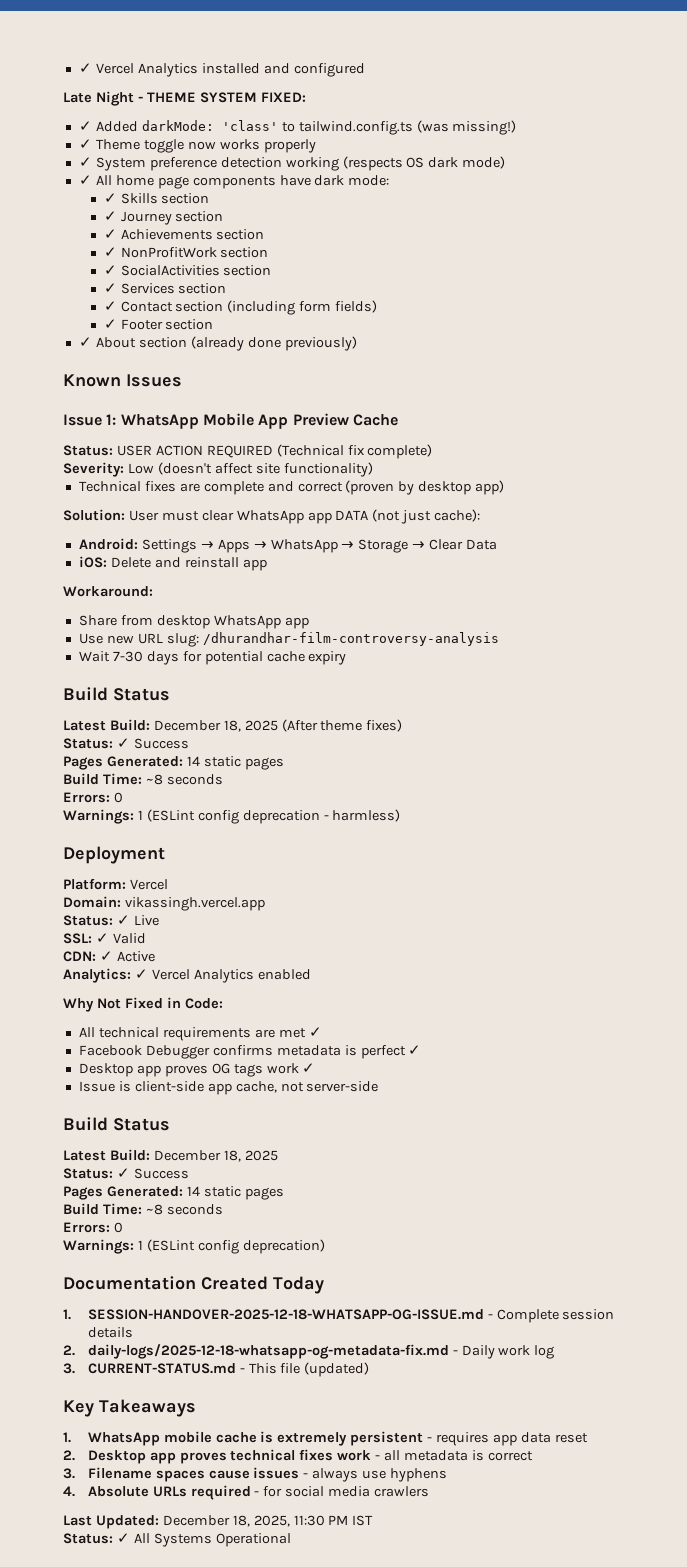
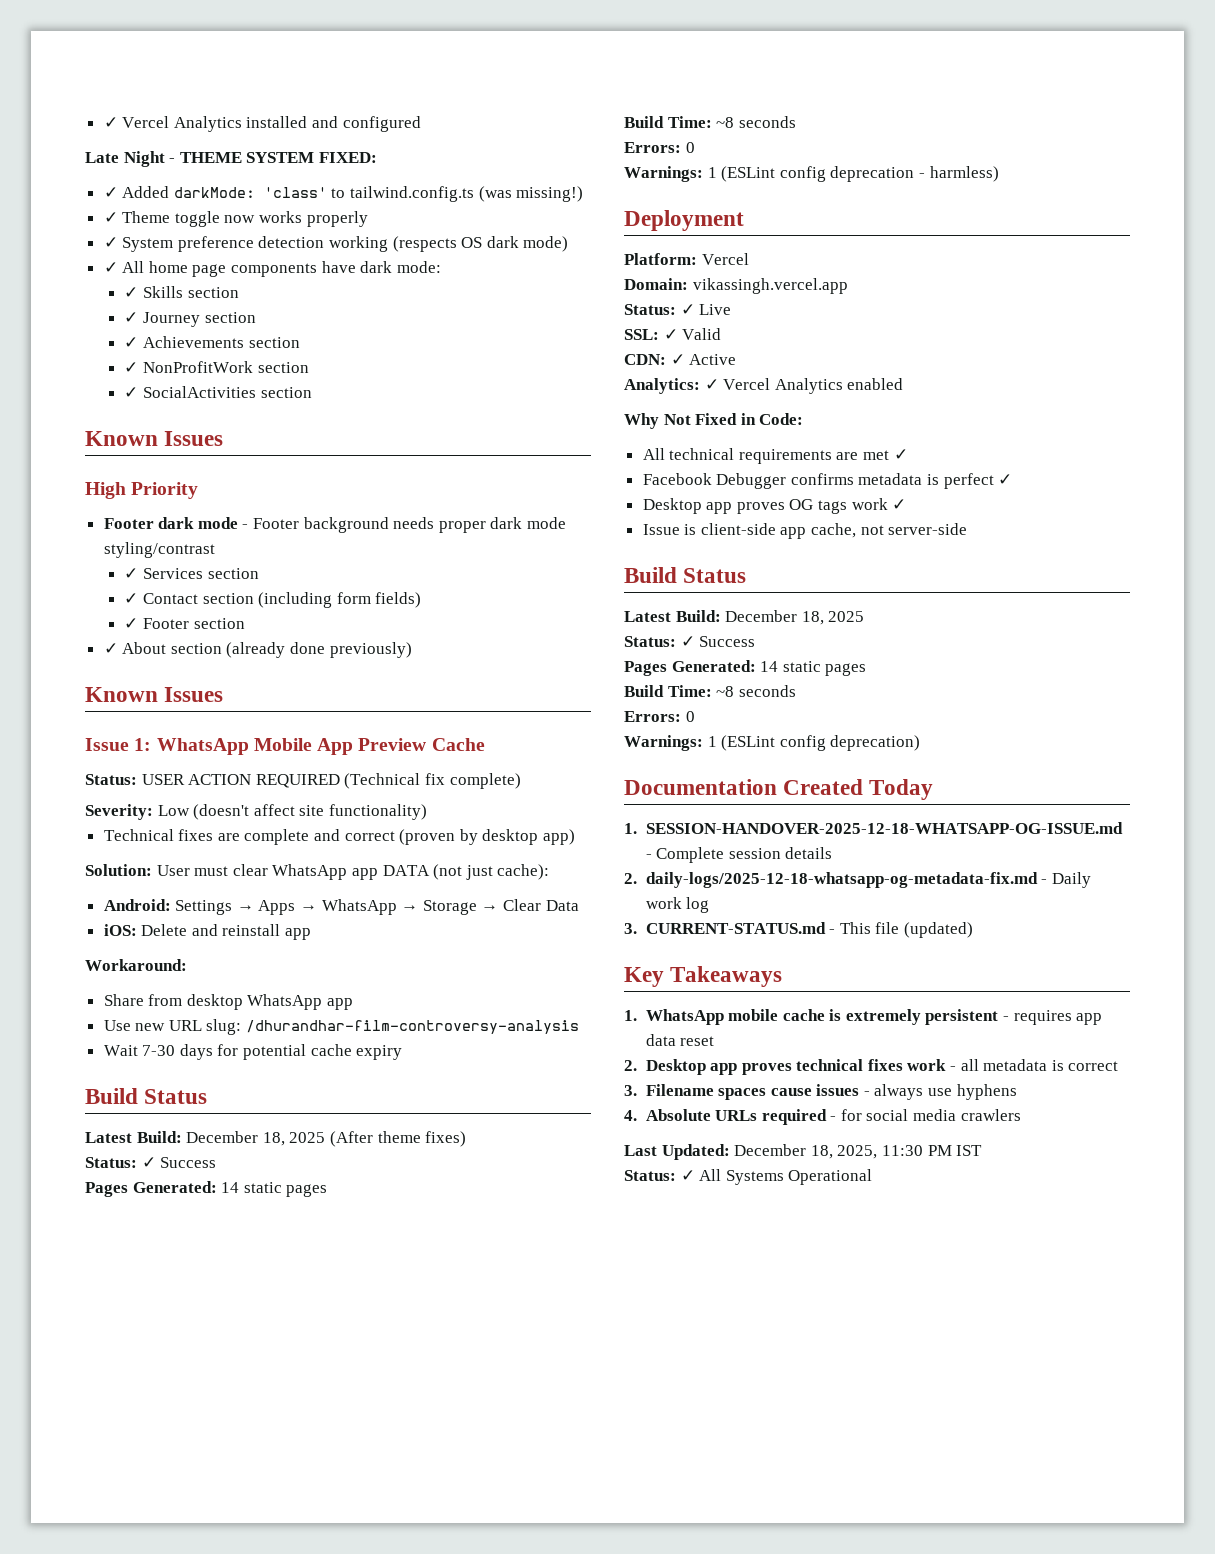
(272, 270) none -> [85,431,224,446] [85,482,199,499] [103,517,567,533] [103,542,215,558] // Known Issues // High Priority // Footer dark mode - Footer background needs proper dark mode styling/contrast

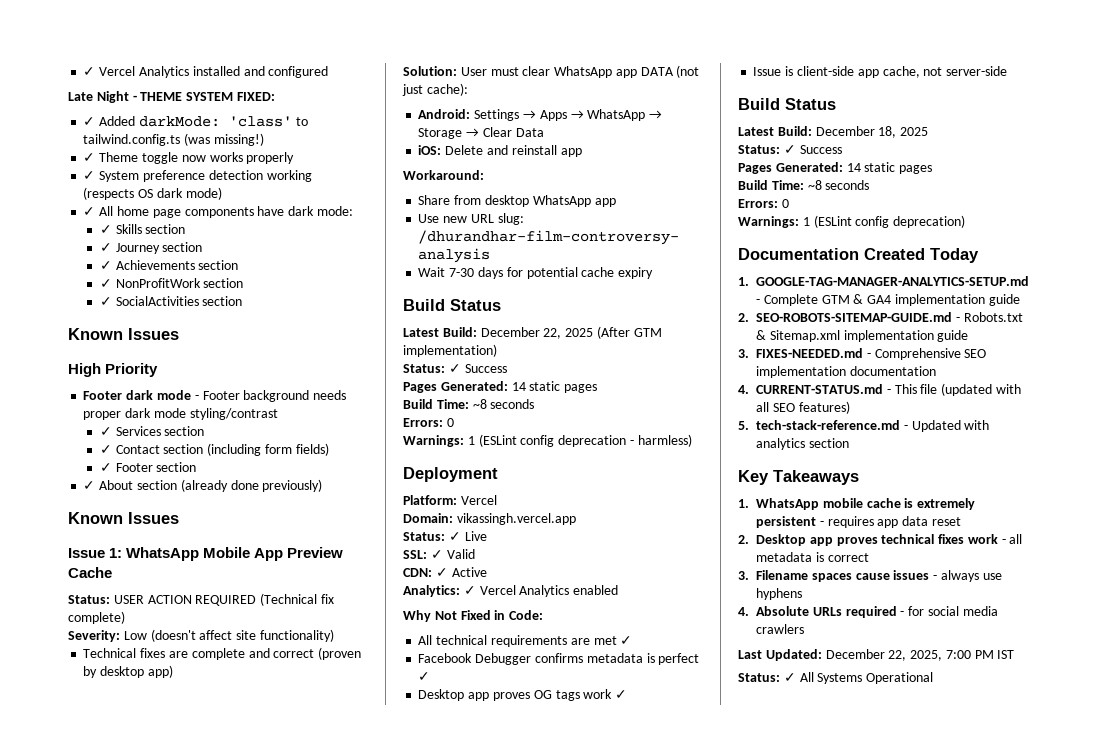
[262,1132,285,1146] 18, -> [543,328,562,339] 22,
[377,1131,467,1147] theme fixes) -> [633,328,662,337] [403,344,497,357] GTM implementation)
[645,822,1123,834] SESSION-HANDOVER-2025-12-18-WHATSAPP-OG-ISSUE.md -> [756,276,1029,286] GOOGLE-TAG-MANAGER-ANALYTICS-SETUP.md
[728,847,833,859] [624,872,1091,888] [645,897,710,913] [624,922,973,938] session details // 2. daily-logs/2025-12-18-whatsapp-og-metadata-fix.md - Daily work log // 3. CURRENT-STATUS.md - This file (updated) -> [821,294,1020,306] [738,312,1023,322] [756,330,969,342] [738,348,987,360] [756,366,936,378] [738,383,1021,396] [756,401,850,414] [738,420,990,432] [756,438,849,450] GTM & GA4 implementation guide // 2. SEO-ROBOTS-SITEMAP-GUIDE.md - Robots.txt & Sitemap.xml implementation guide // 3. FIXES-NEEDED.md - Comprehensive SEO implementation documentation // 4. CURRENT-STATUS.md - This file (updated with all SEO features) // 5. tech-stack-reference.md - Updated with analytics section
[810,1145,923,1159] 18, 2025, 11:30 -> [888,650,971,661] 22, 2025, 7:00

